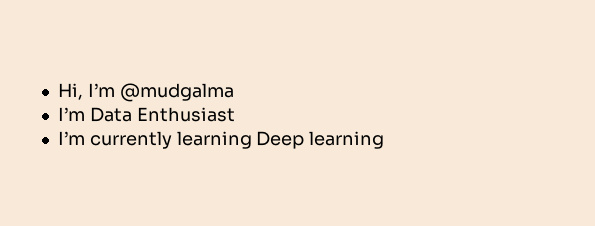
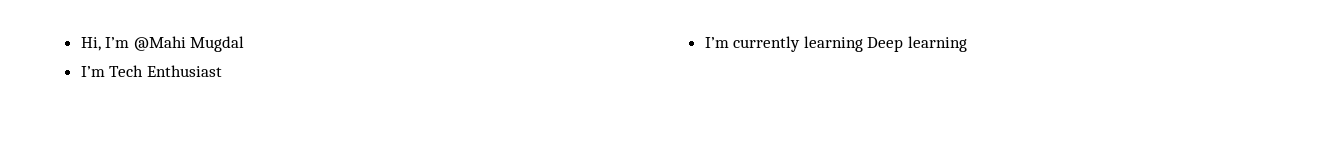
[119,83,234,102] [57,107,132,122] @mudgalma // I’m Data -> [133,36,245,52] [80,65,144,77] @Mahi Mugdal // I’m Tech

